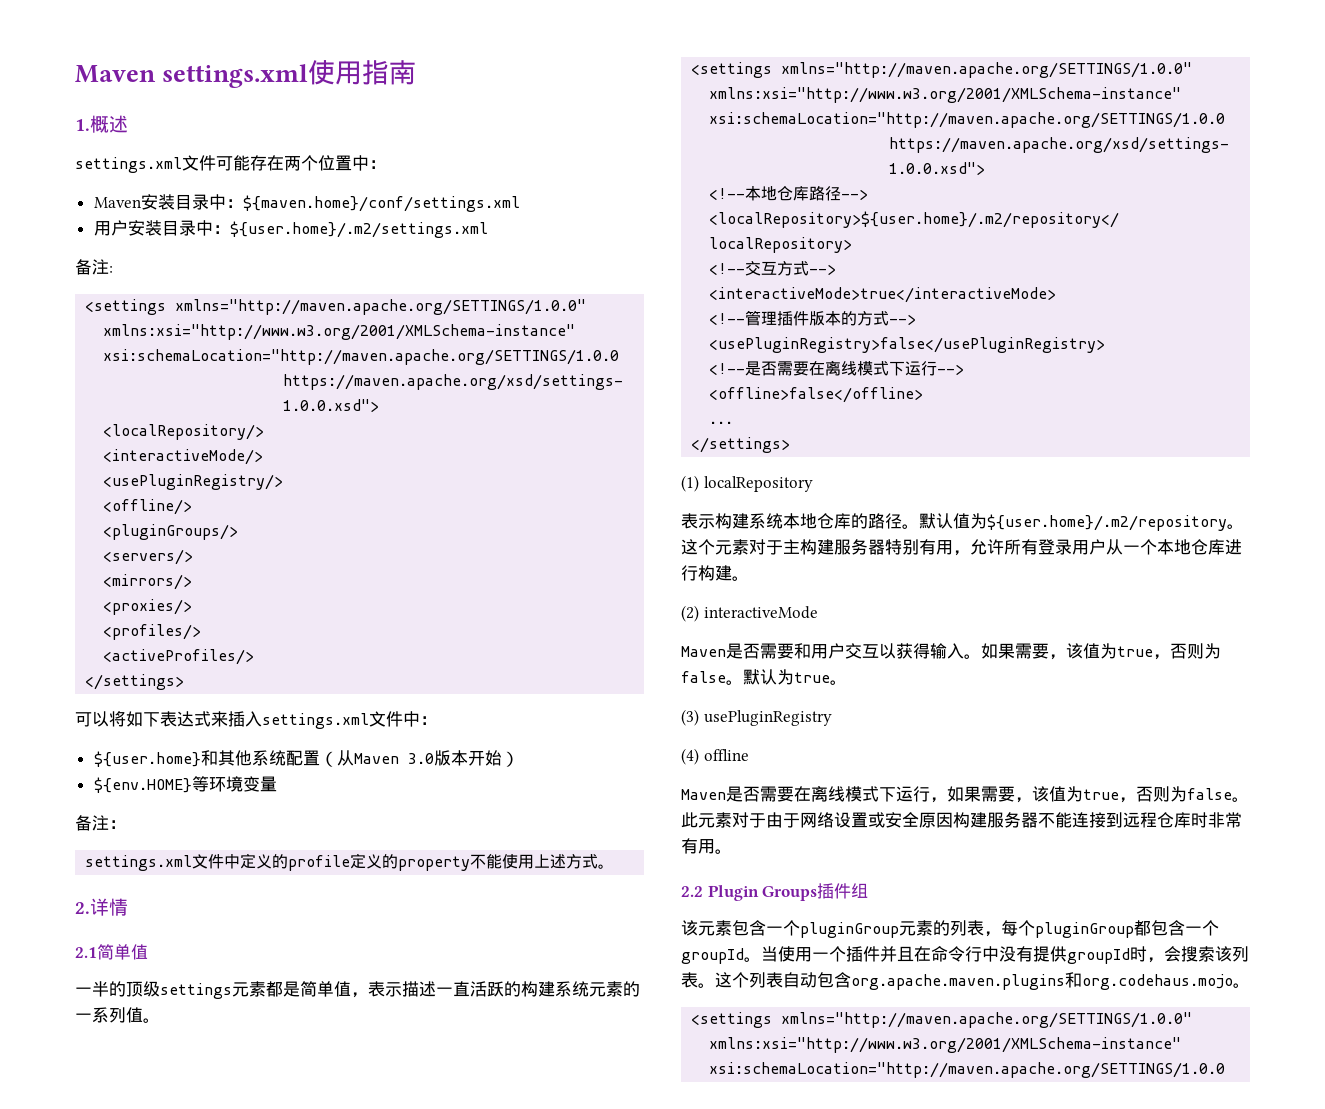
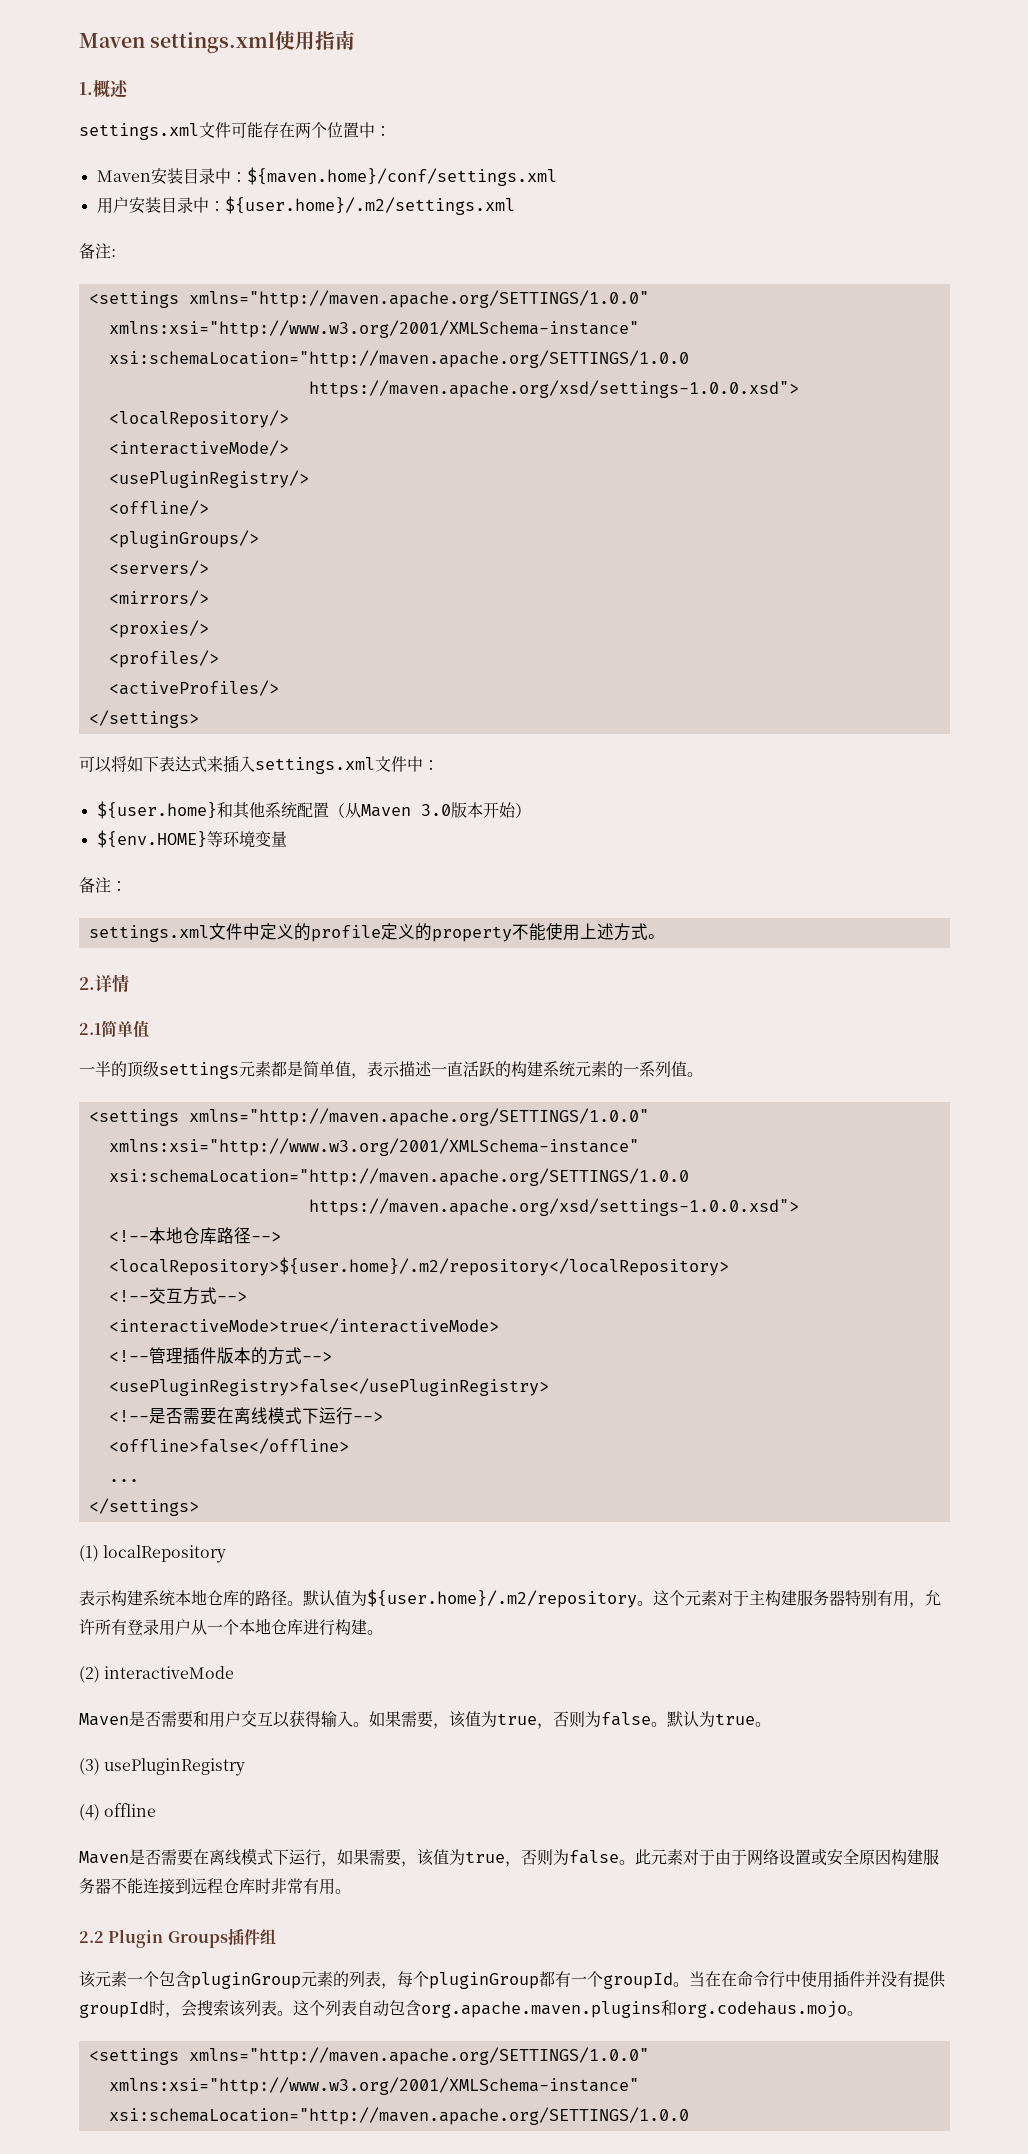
[732,920,800,936] 包含一个 -> [127,1971,191,1987] 一个包含
[1151,920,1185,936] 包含 -> [555,1971,571,1987] 有
[778,946,999,962] 使用一个插件并且在命令行中 -> [705,1970,881,1988] 在在命令行中使用插件并

